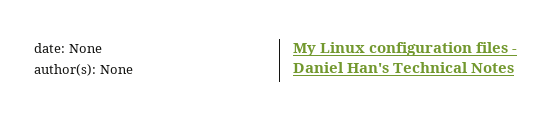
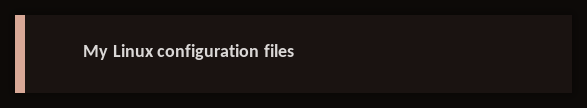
[34,43,102,53] [34,64,133,76] [293,42,518,56] [293,62,515,73] date: None // author(s): None // My Linux configuration files - Daniel Han's Technical Notes -> [83,44,295,60] My Linux configuration files

